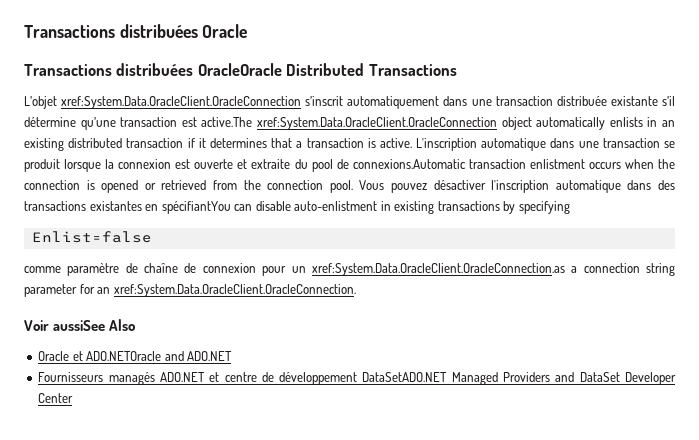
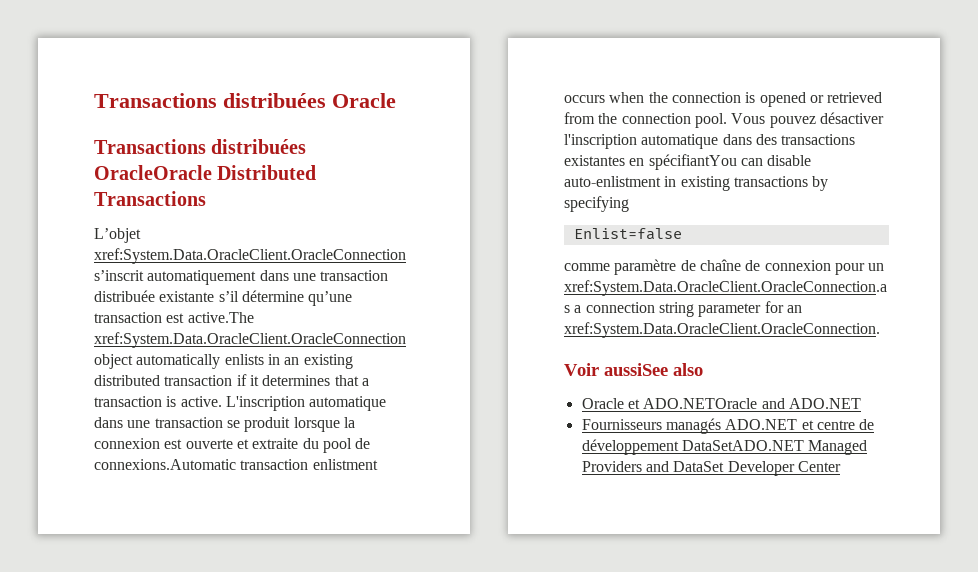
[109,319,136,331] Also -> [673,363,703,376] also

